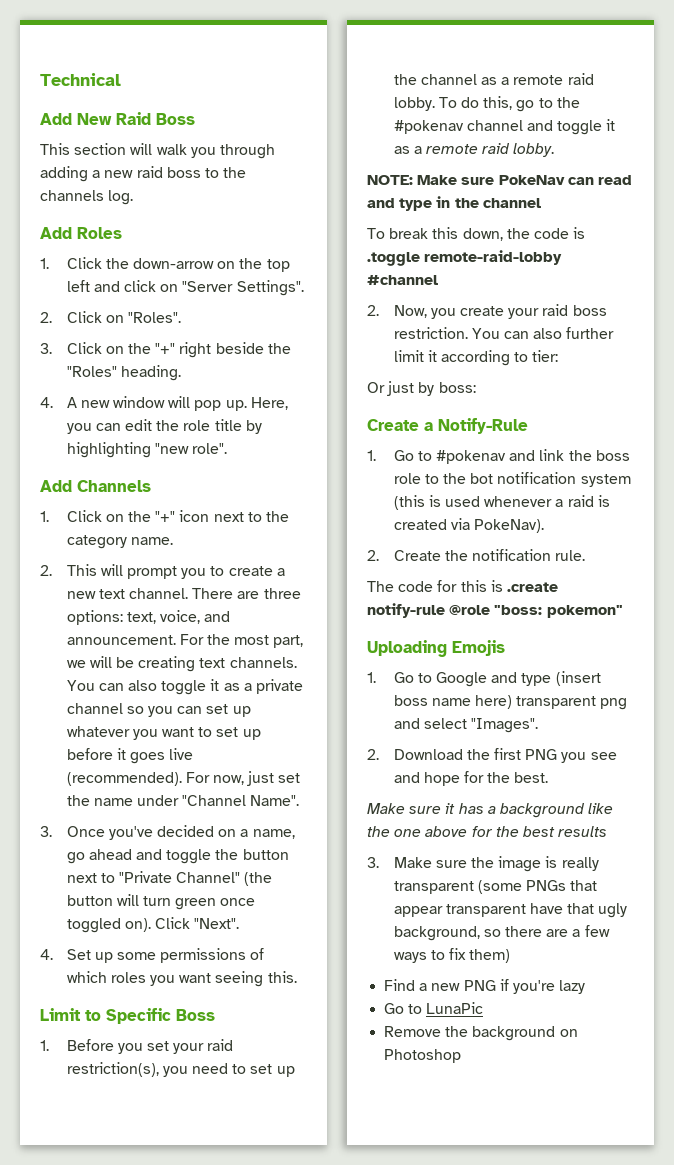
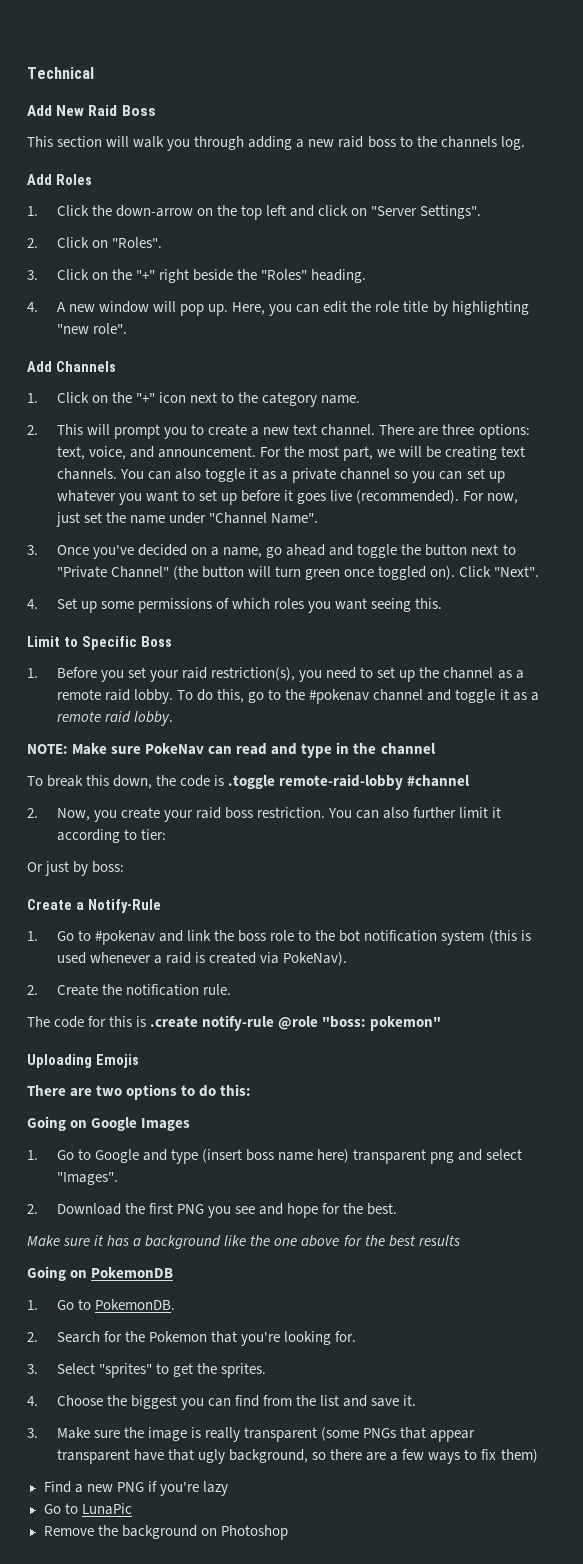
(505, 648) none -> [27,1084,252,1100] [27,1116,191,1131] // There are two options to do this: // Going on Google Images
(608, 831) none -> [27,1266,174,1281] [27,1299,175,1310] [27,1331,357,1346] [27,1363,267,1378] [27,1395,417,1410] // Going on PokemonDB // 1. Go to PokemonDB. // 2. Search for the Pokemon that you're looking for. // 3. Select "sprites" to get the sprites. // 4. Choose the biggest you can find from the list and save it.

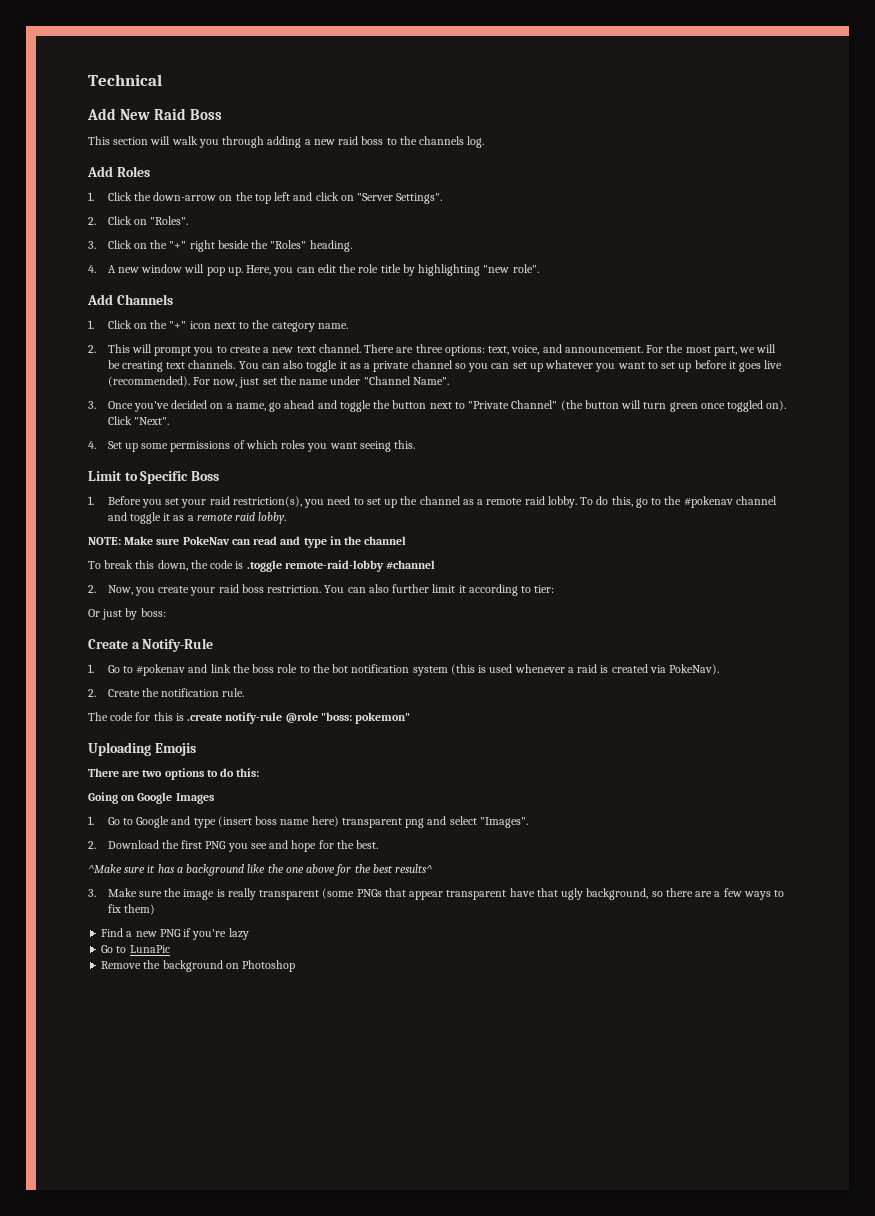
[27,1235,60,1246] Make -> [88,864,122,873] ^Make
[418,1235,460,1246] [27,1266,174,1281] [27,1299,175,1310] [27,1331,357,1346] [27,1363,267,1378] [27,1395,417,1410] results // Going on PokemonDB // 1. Go to PokemonDB. // 2. Search for the Pokemon that you're looking for. // 3. Select "sprites" to get the sprites. // 4. Choose the biggest you can find from the list and save it. -> [395,864,433,873] results^

